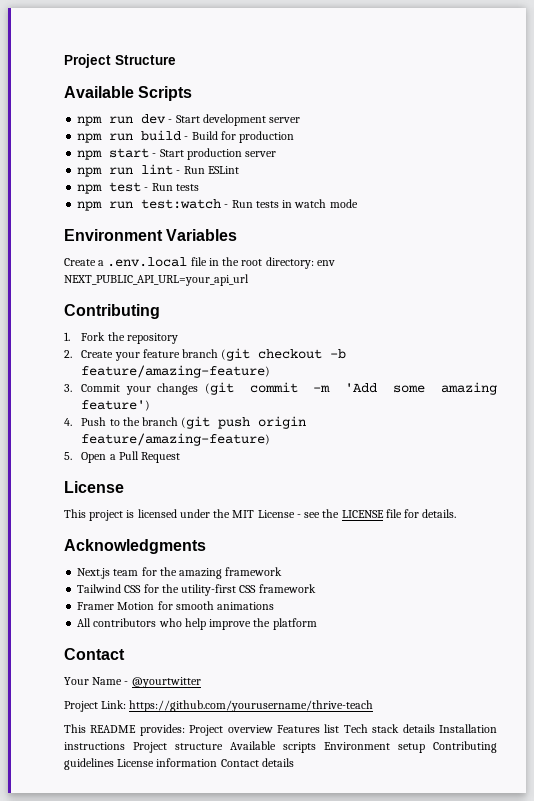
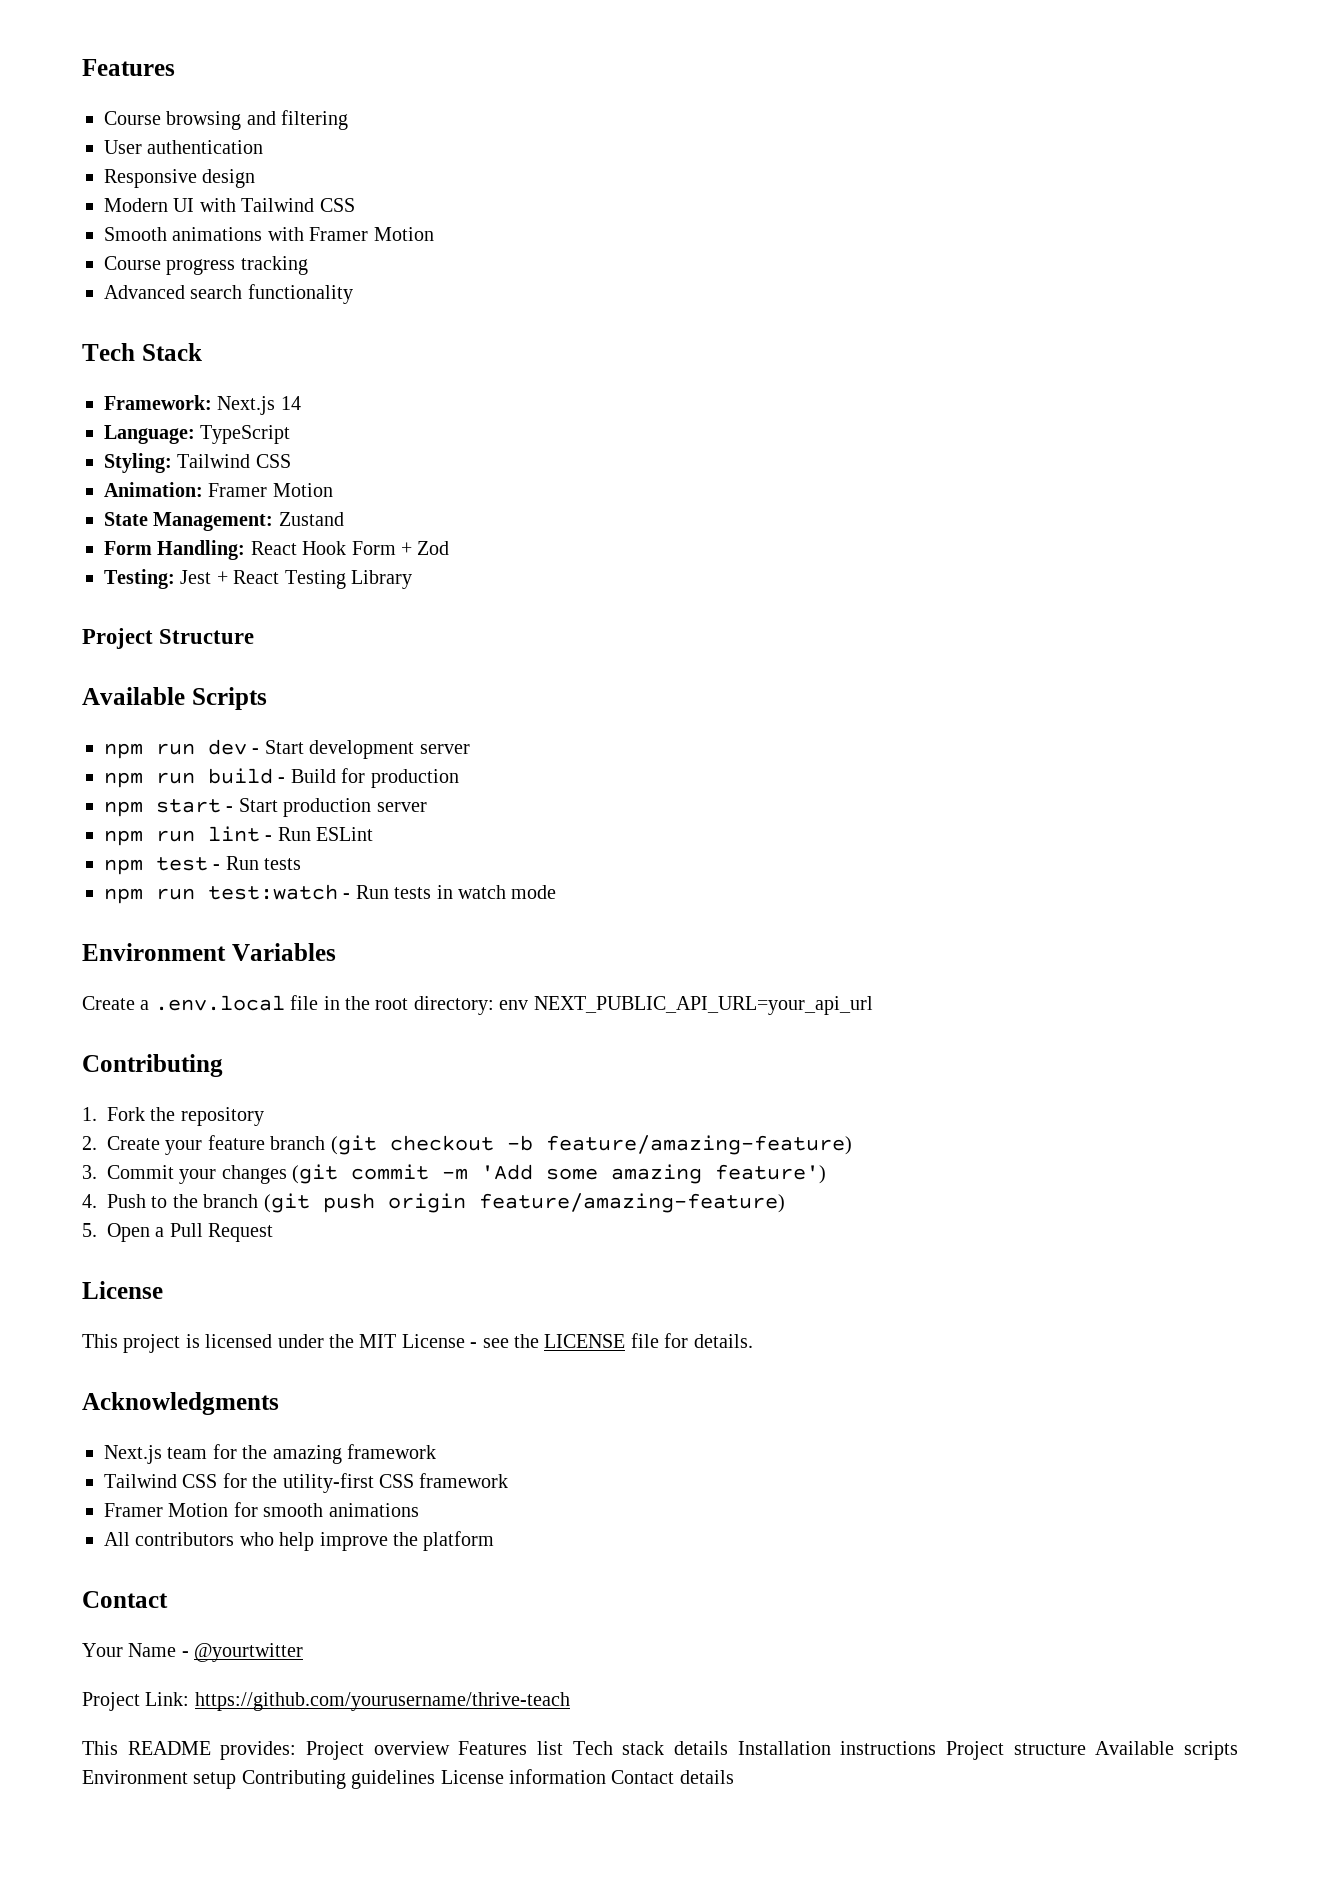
(64, 61) none -> [82,59,175,76] [104,110,349,130] [104,140,264,154] [104,169,256,188] [104,198,355,212] [104,227,434,241] [104,256,308,275] [104,284,353,304] [82,343,202,361] [104,395,301,415] [104,425,291,444] [104,453,291,473] [104,482,333,497] [104,512,344,531] [104,540,450,560] [104,569,412,589] Features // Course browsing and filtering // User authentication // Responsive design // Modern UI with Tailwind CSS // Smooth animations with Framer Motion // Course progress tracking // Advanced search functionality // Tech Stack // Framework: Next.js 14 // Language: TypeScript // Styling: Tailwind CSS // Animation: Framer Motion // State Management: Zustand // Form Handling: React Hook Form + Zod // Testing: Jest + React Testing Library //

